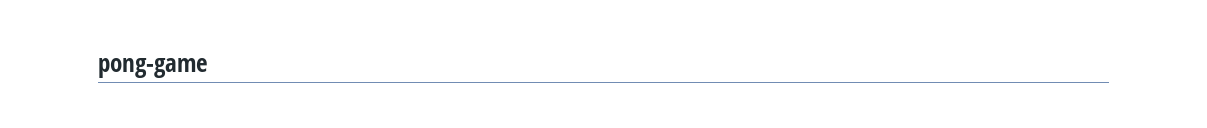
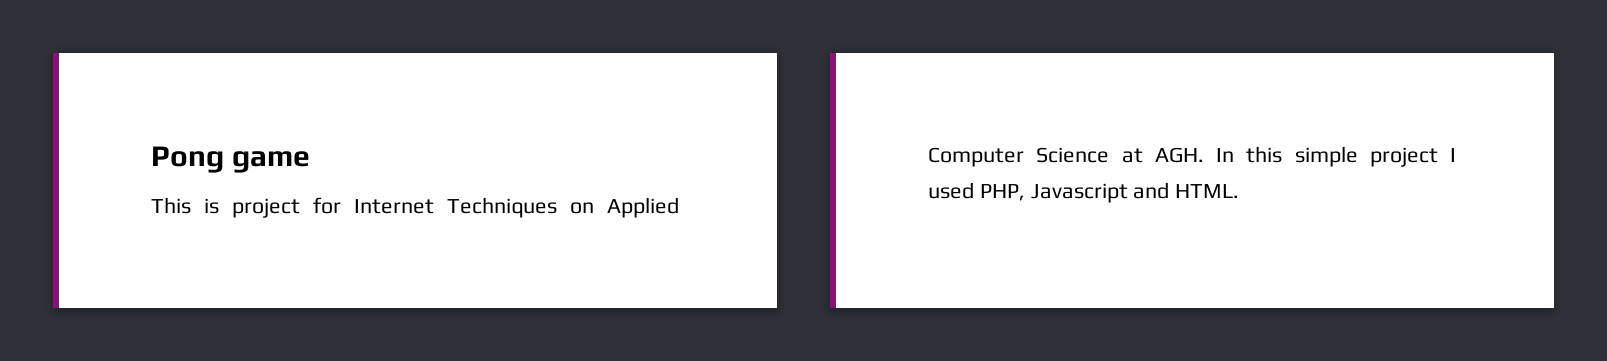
[98,58,208,78] pong-game -> [151,146,311,173] [151,197,679,218] [928,146,1456,167] [928,182,1240,203] Pong game // This is project for Internet Techniques on Applied Computer Science at AGH. In this simple project I used PHP, Javascript and HTML.

